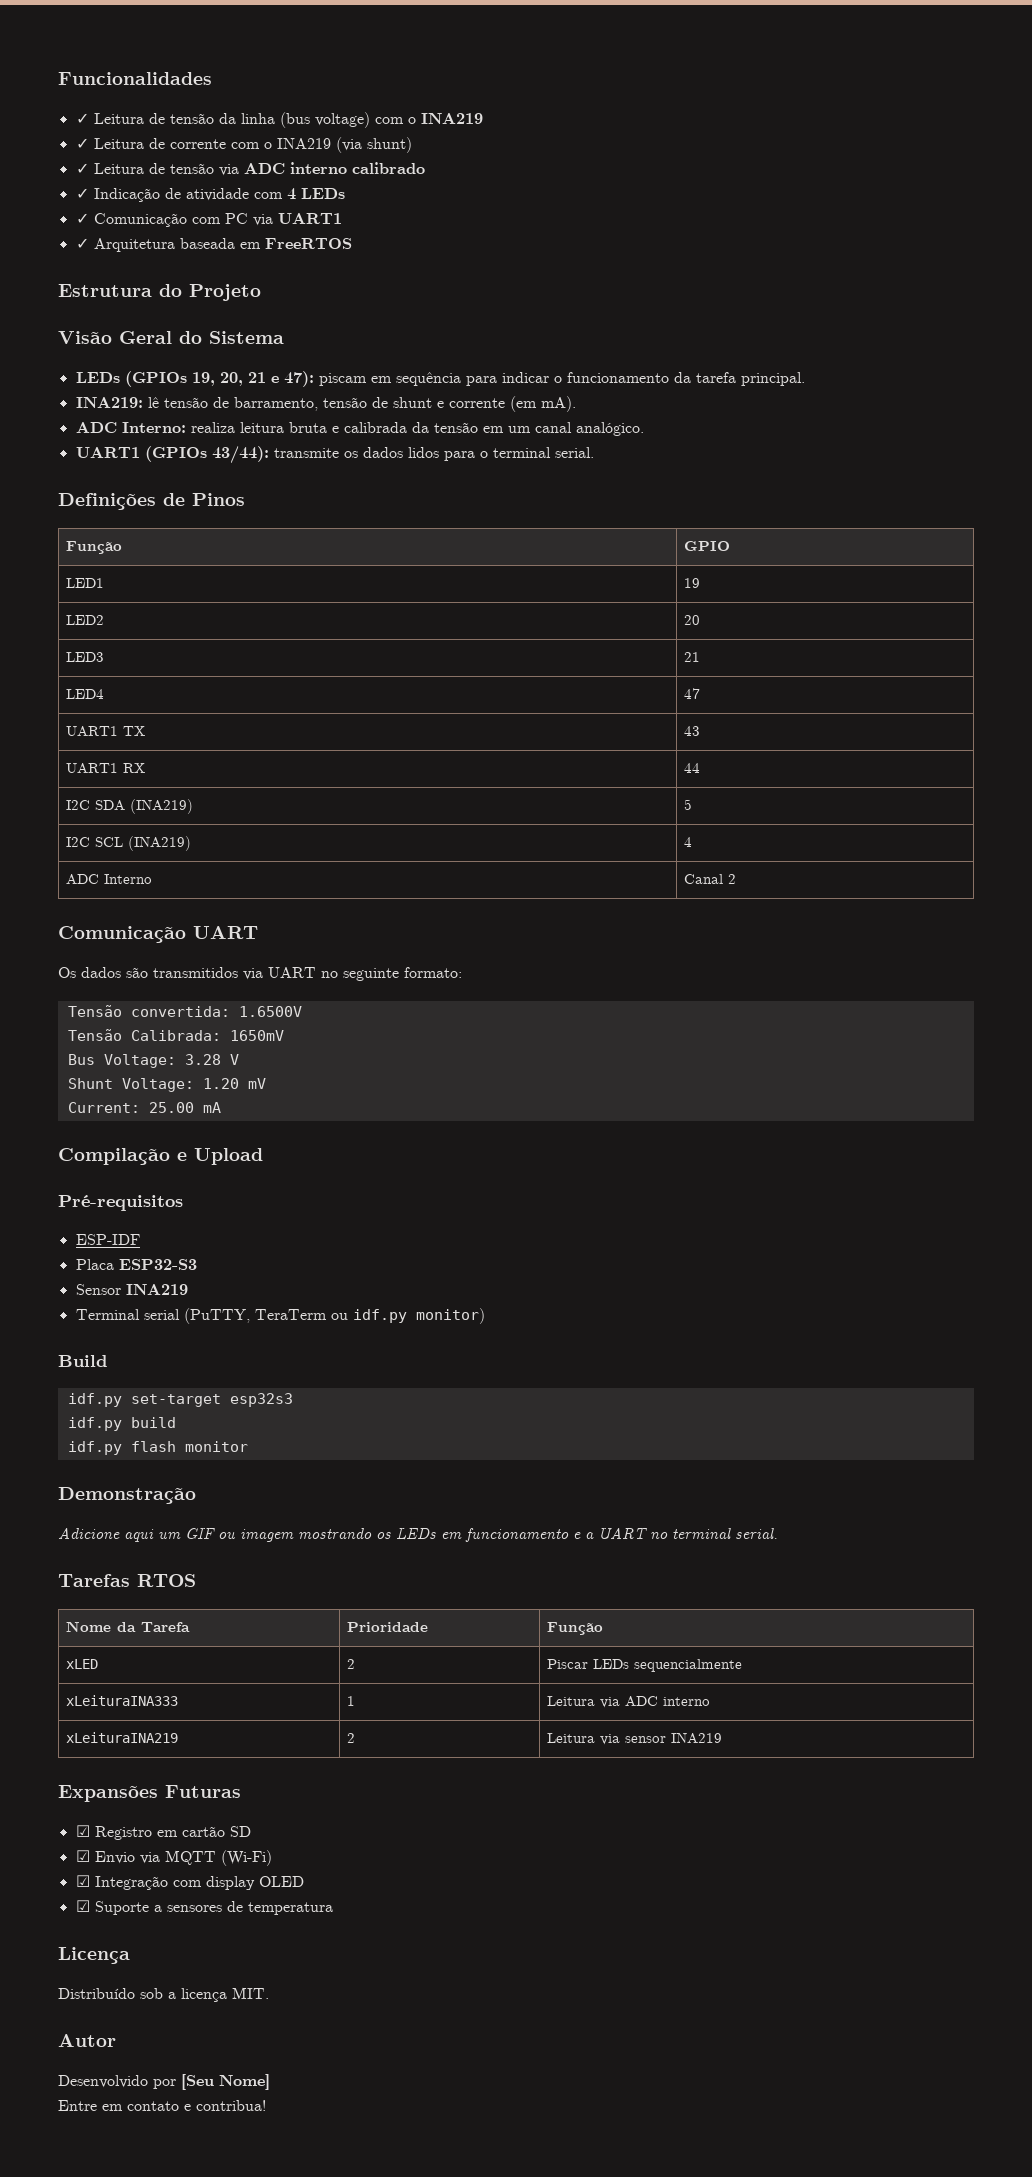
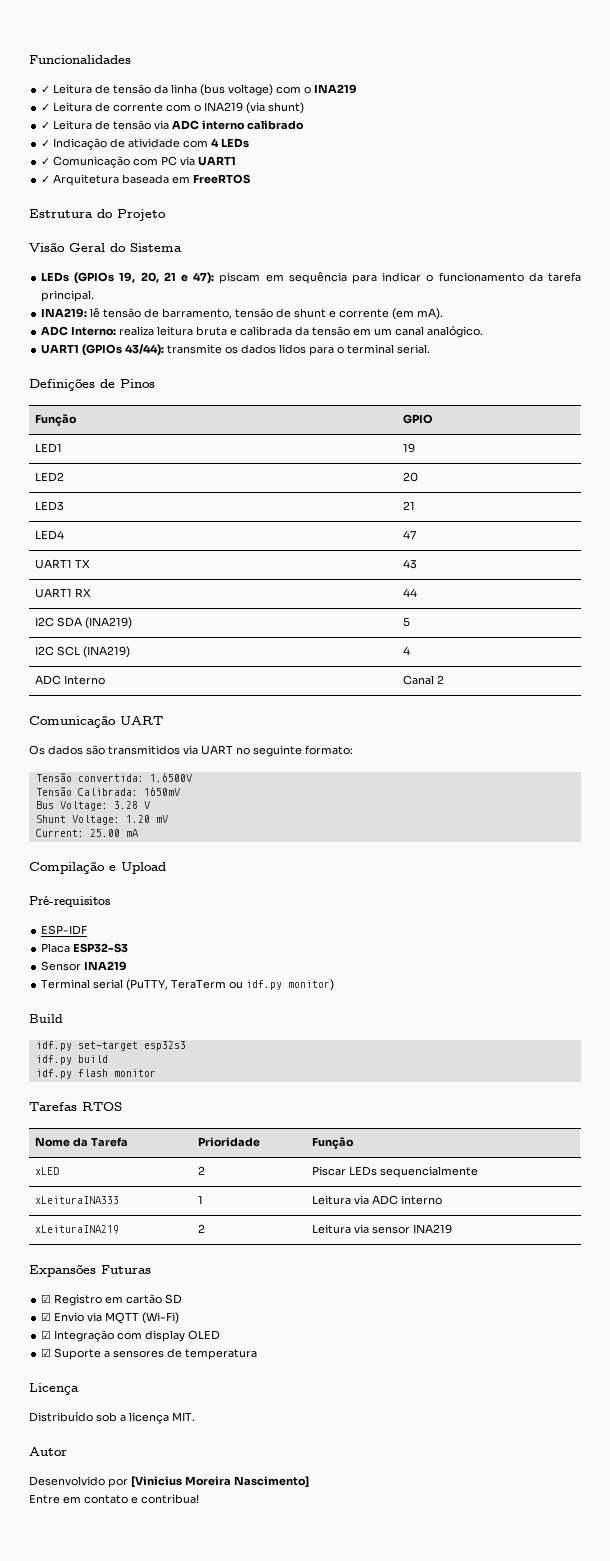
[58,1487,196,1504] [58,1527,778,1542] // Demonstração // Adicione aqui um GIF ou imagem mostrando os LEDs em funcionamento e a UART no terminal serial. -> (156, 1073) none
[181,2074,270,2090] [Seu Nome] -> [131,1476,309,1488] [Vinicius Moreira Nascimento]

